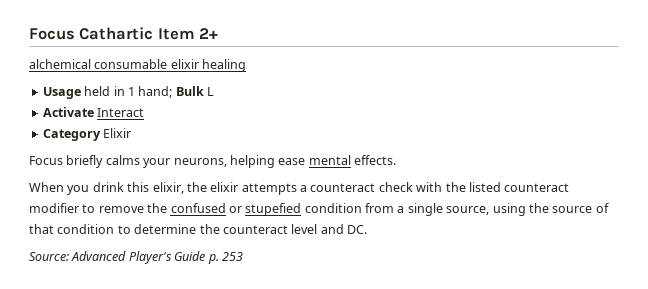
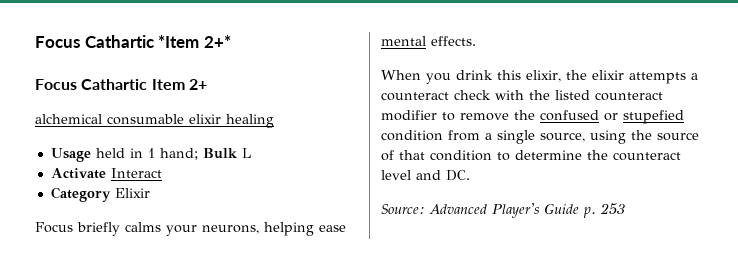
[29,27,154,40] Focus Cathartic -> [35,35,231,48] [35,79,148,90] Focus Cathartic *Item 2+* // Focus Cathartic

